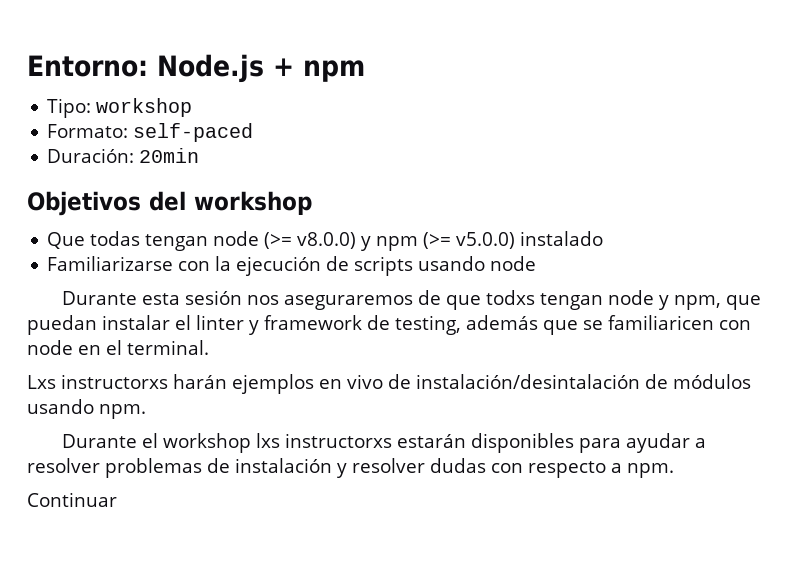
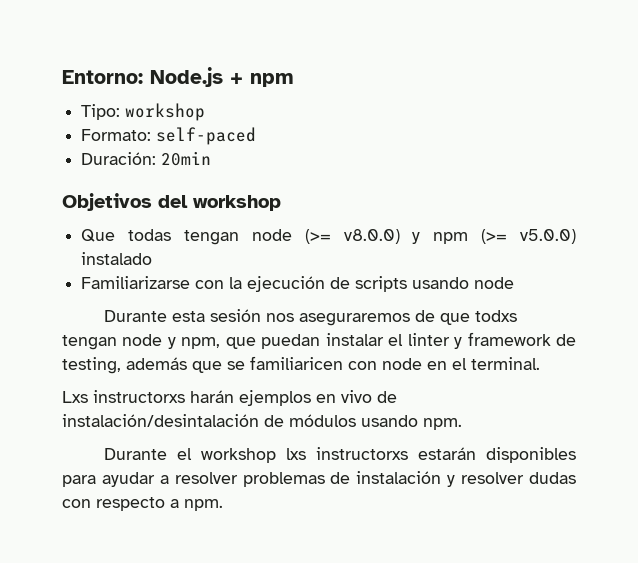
[27,492,117,507] // Continuar -> (223, 505) none

